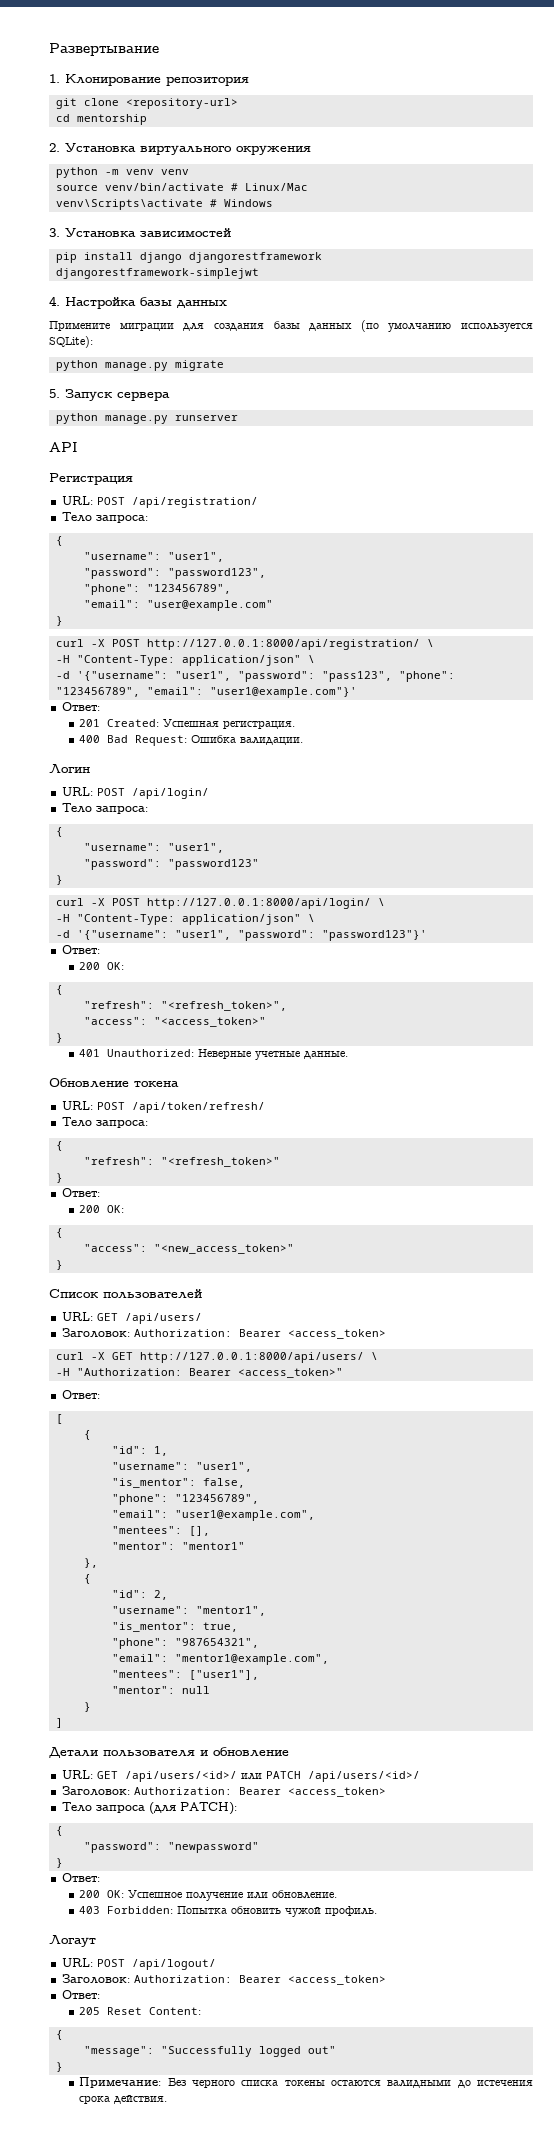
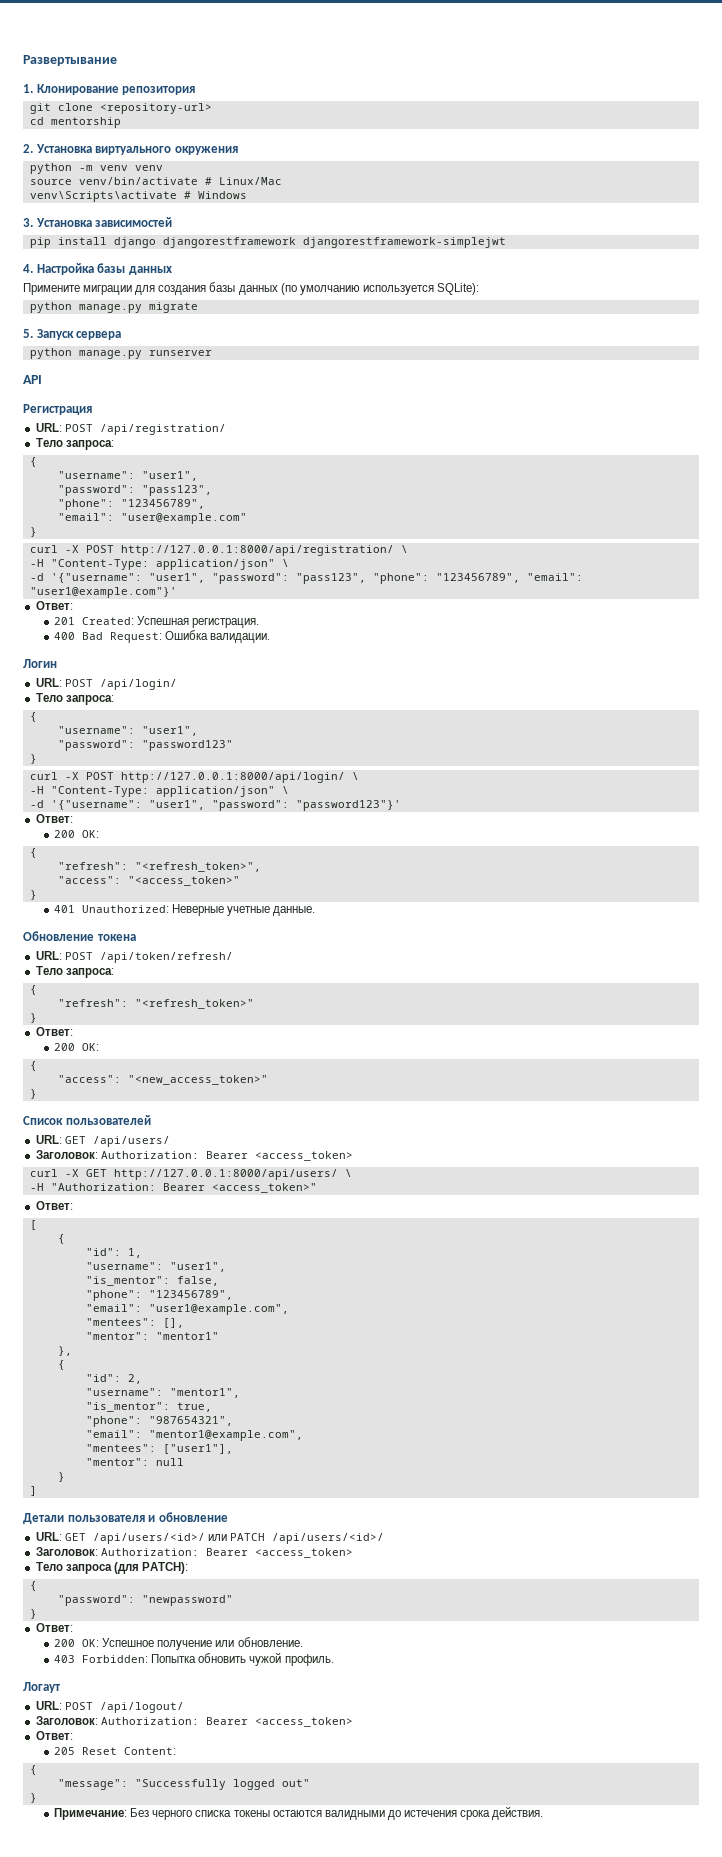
[167,568,266,579] "password123", -> [141,485,212,496] "pass123",

